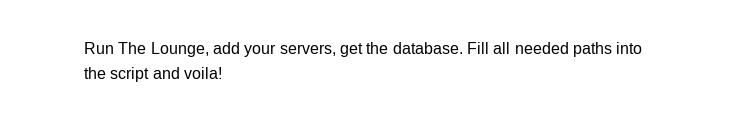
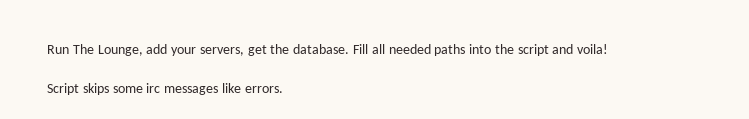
(222, 73) none -> [47,83,283,95] // Script skips some irc messages like errors.

